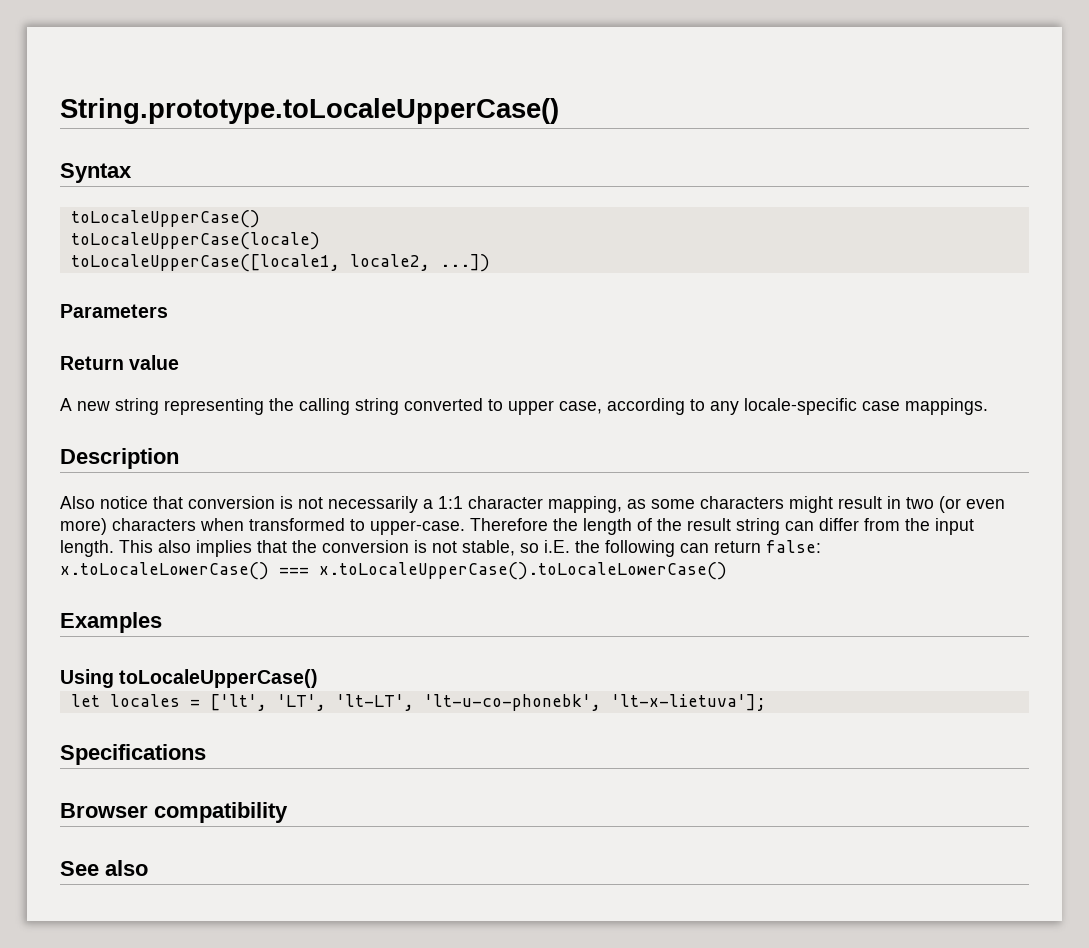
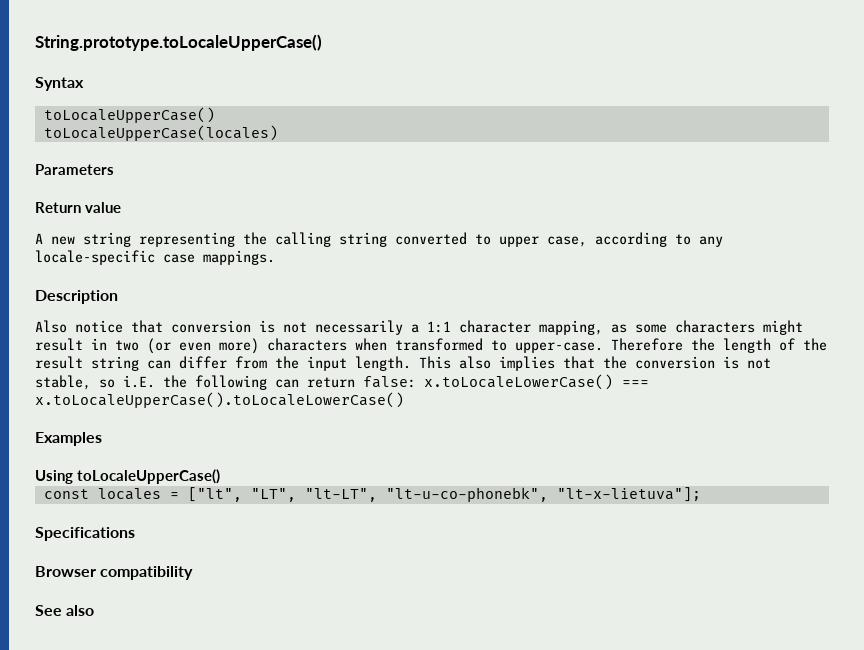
[70,232,320,250] [70,254,490,272] toLocaleUpperCase(locale) // toLocaleUpperCase([locale1, locale2, ...]) -> [43,125,278,141] toLocaleUpperCase(locales)
[70,694,100,707] let -> [43,489,89,499] const
[209,694,766,711] ['lt', 'LT', 'lt-LT', 'lt-u-co-phonebk', 'lt-x-lietuva']; -> [187,487,701,502] ["lt", "LT", "lt-LT", "lt-u-co-phonebk", "lt-x-lietuva"];

